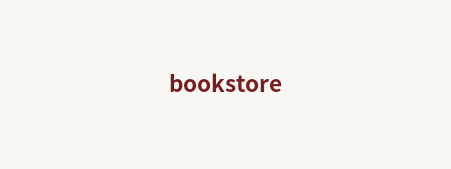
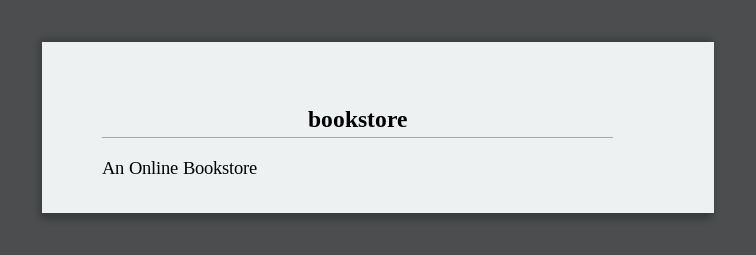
(282, 82) none -> [102,161,257,174] // An Online Bookstore

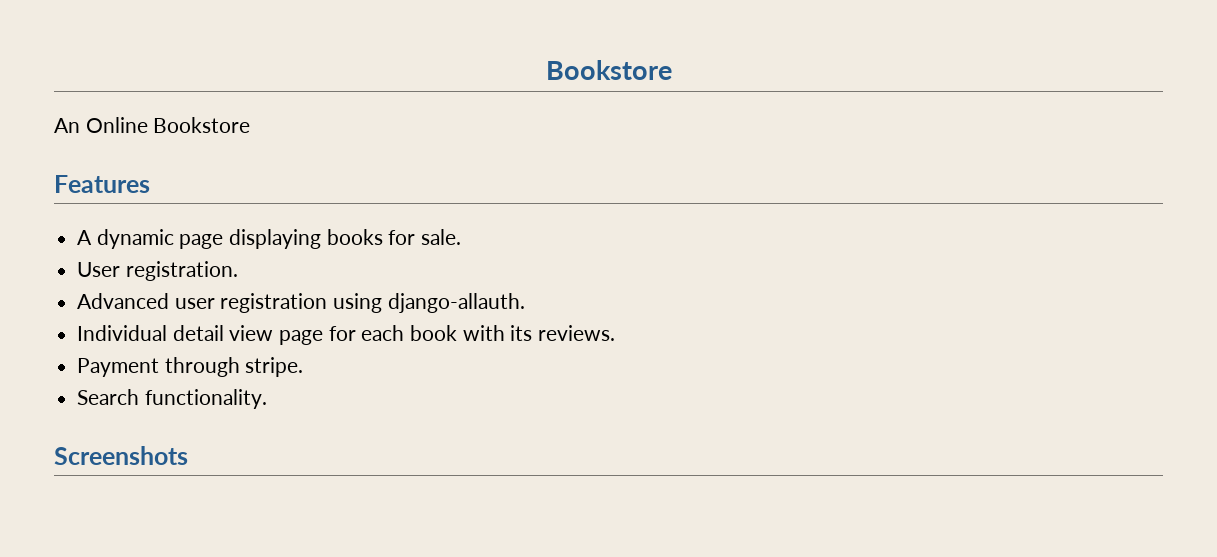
[308,111,407,127] bookstore -> [545,60,672,80] Bookstore
(257, 167) none -> [54,175,150,193] [77,229,462,249] [77,261,238,281] [77,293,525,313] [77,325,616,345] [77,357,304,377] [77,389,267,409] [54,446,188,465] // Features // A dynamic page displaying books for sale. // User registration. // Advanced user registration using django-allauth. // Individual detail view page for each book with its reviews. // Payment through stripe. // Search functionality. // Screenshots

